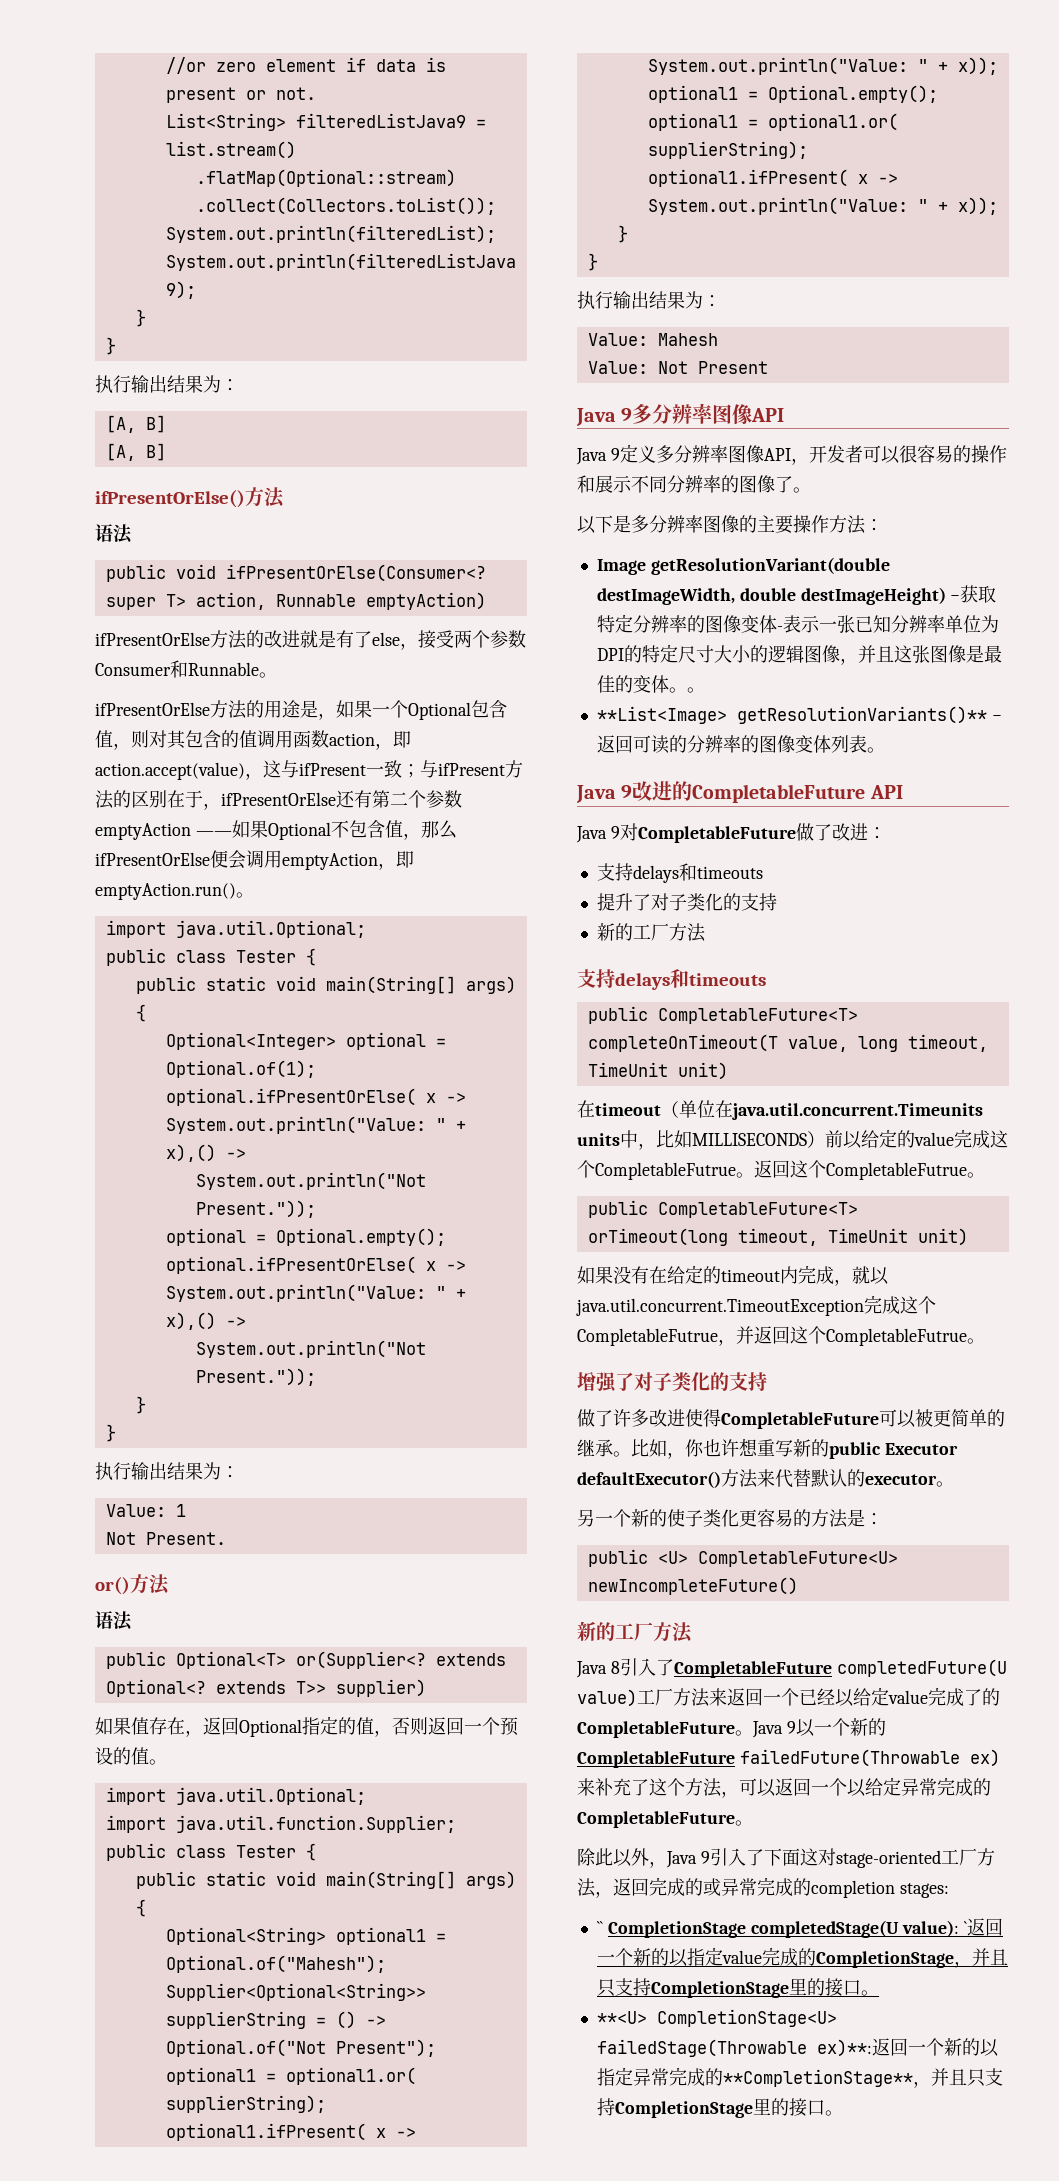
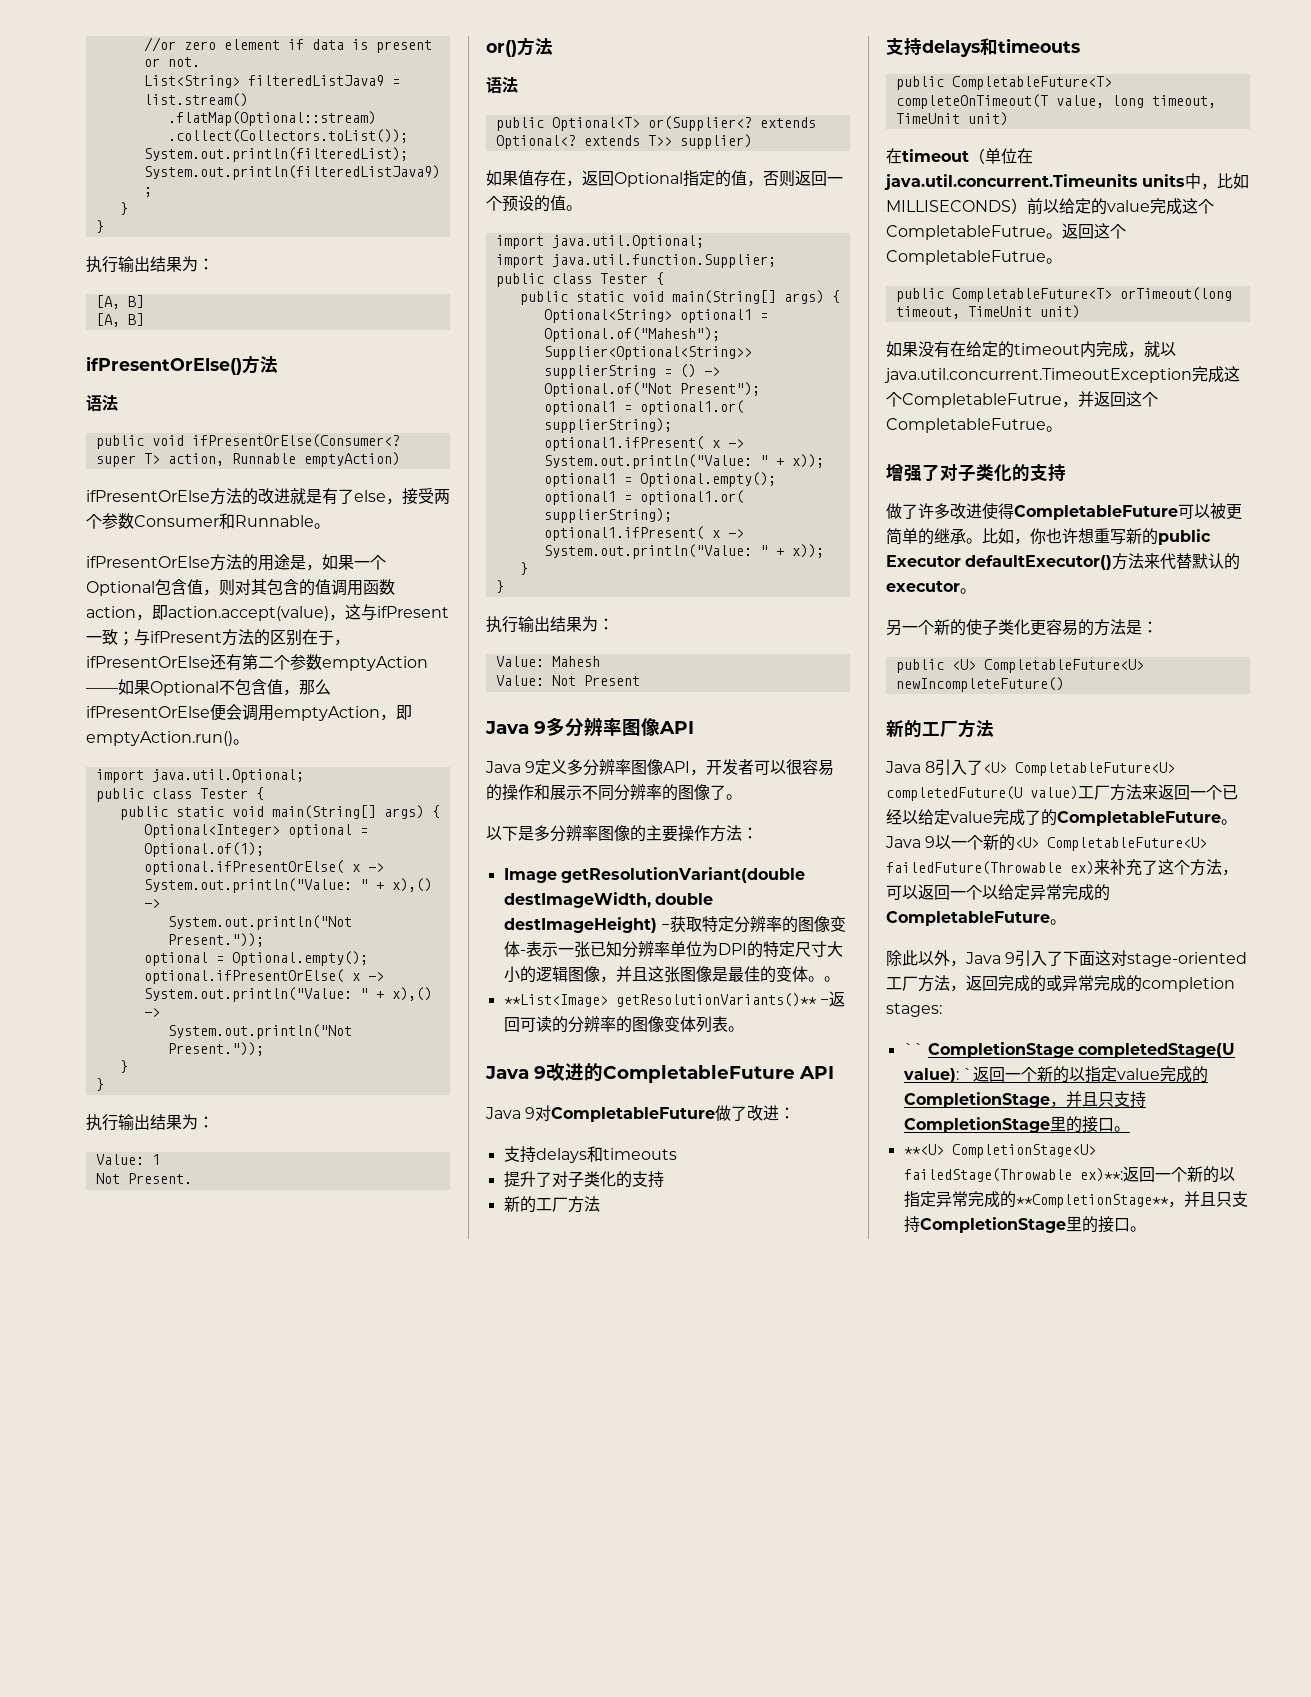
[673,1661,832,1678] CompletableFuture -> [983,762,1176,776] <U> CompletableFuture<U>
[577,1751,735,1768] CompletableFuture -> [1015,837,1208,851] <U> CompletableFuture<U>

